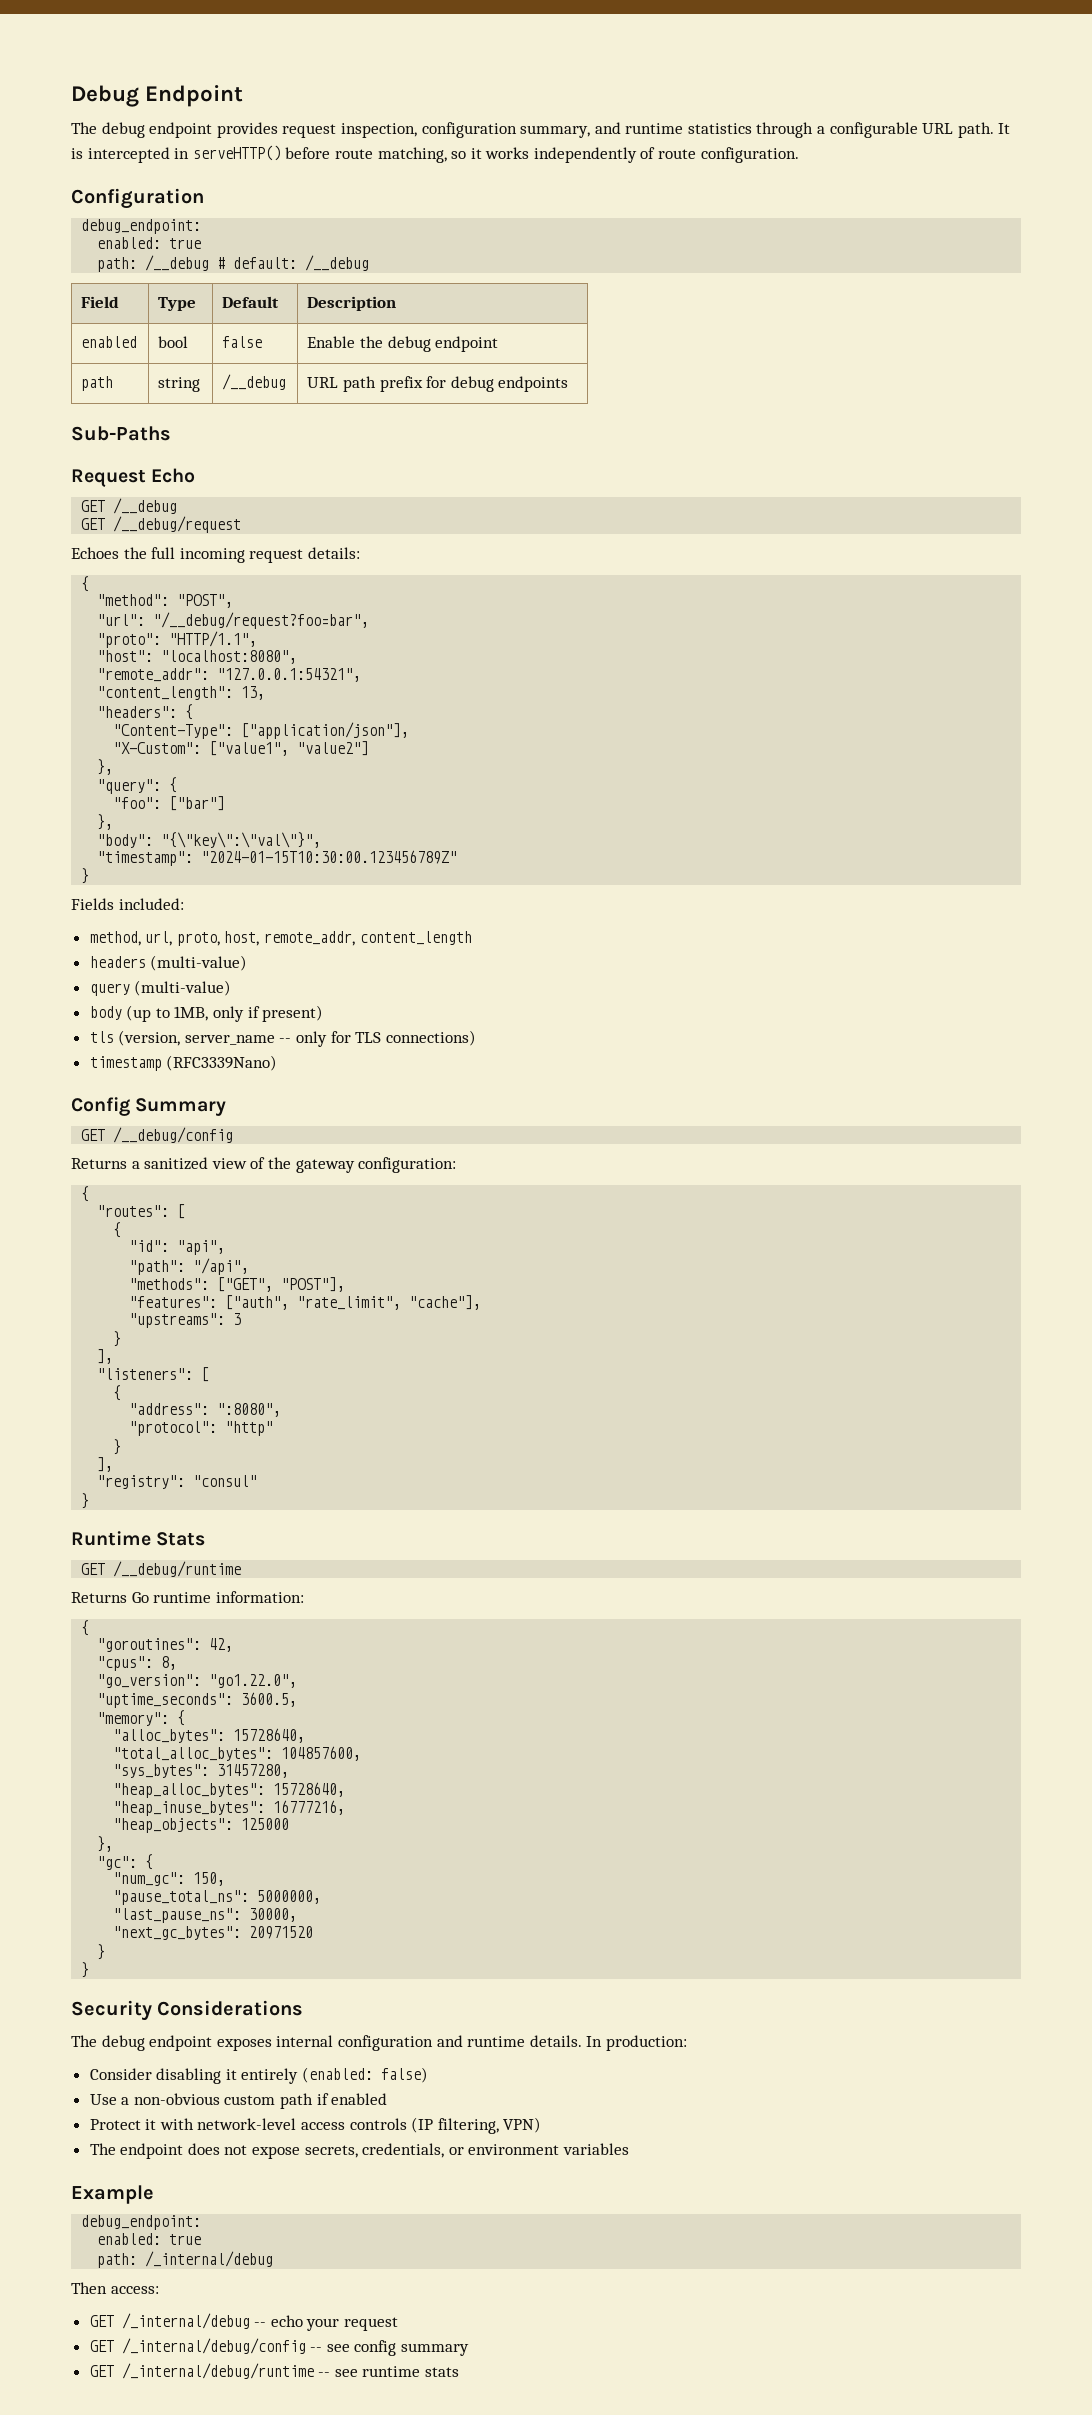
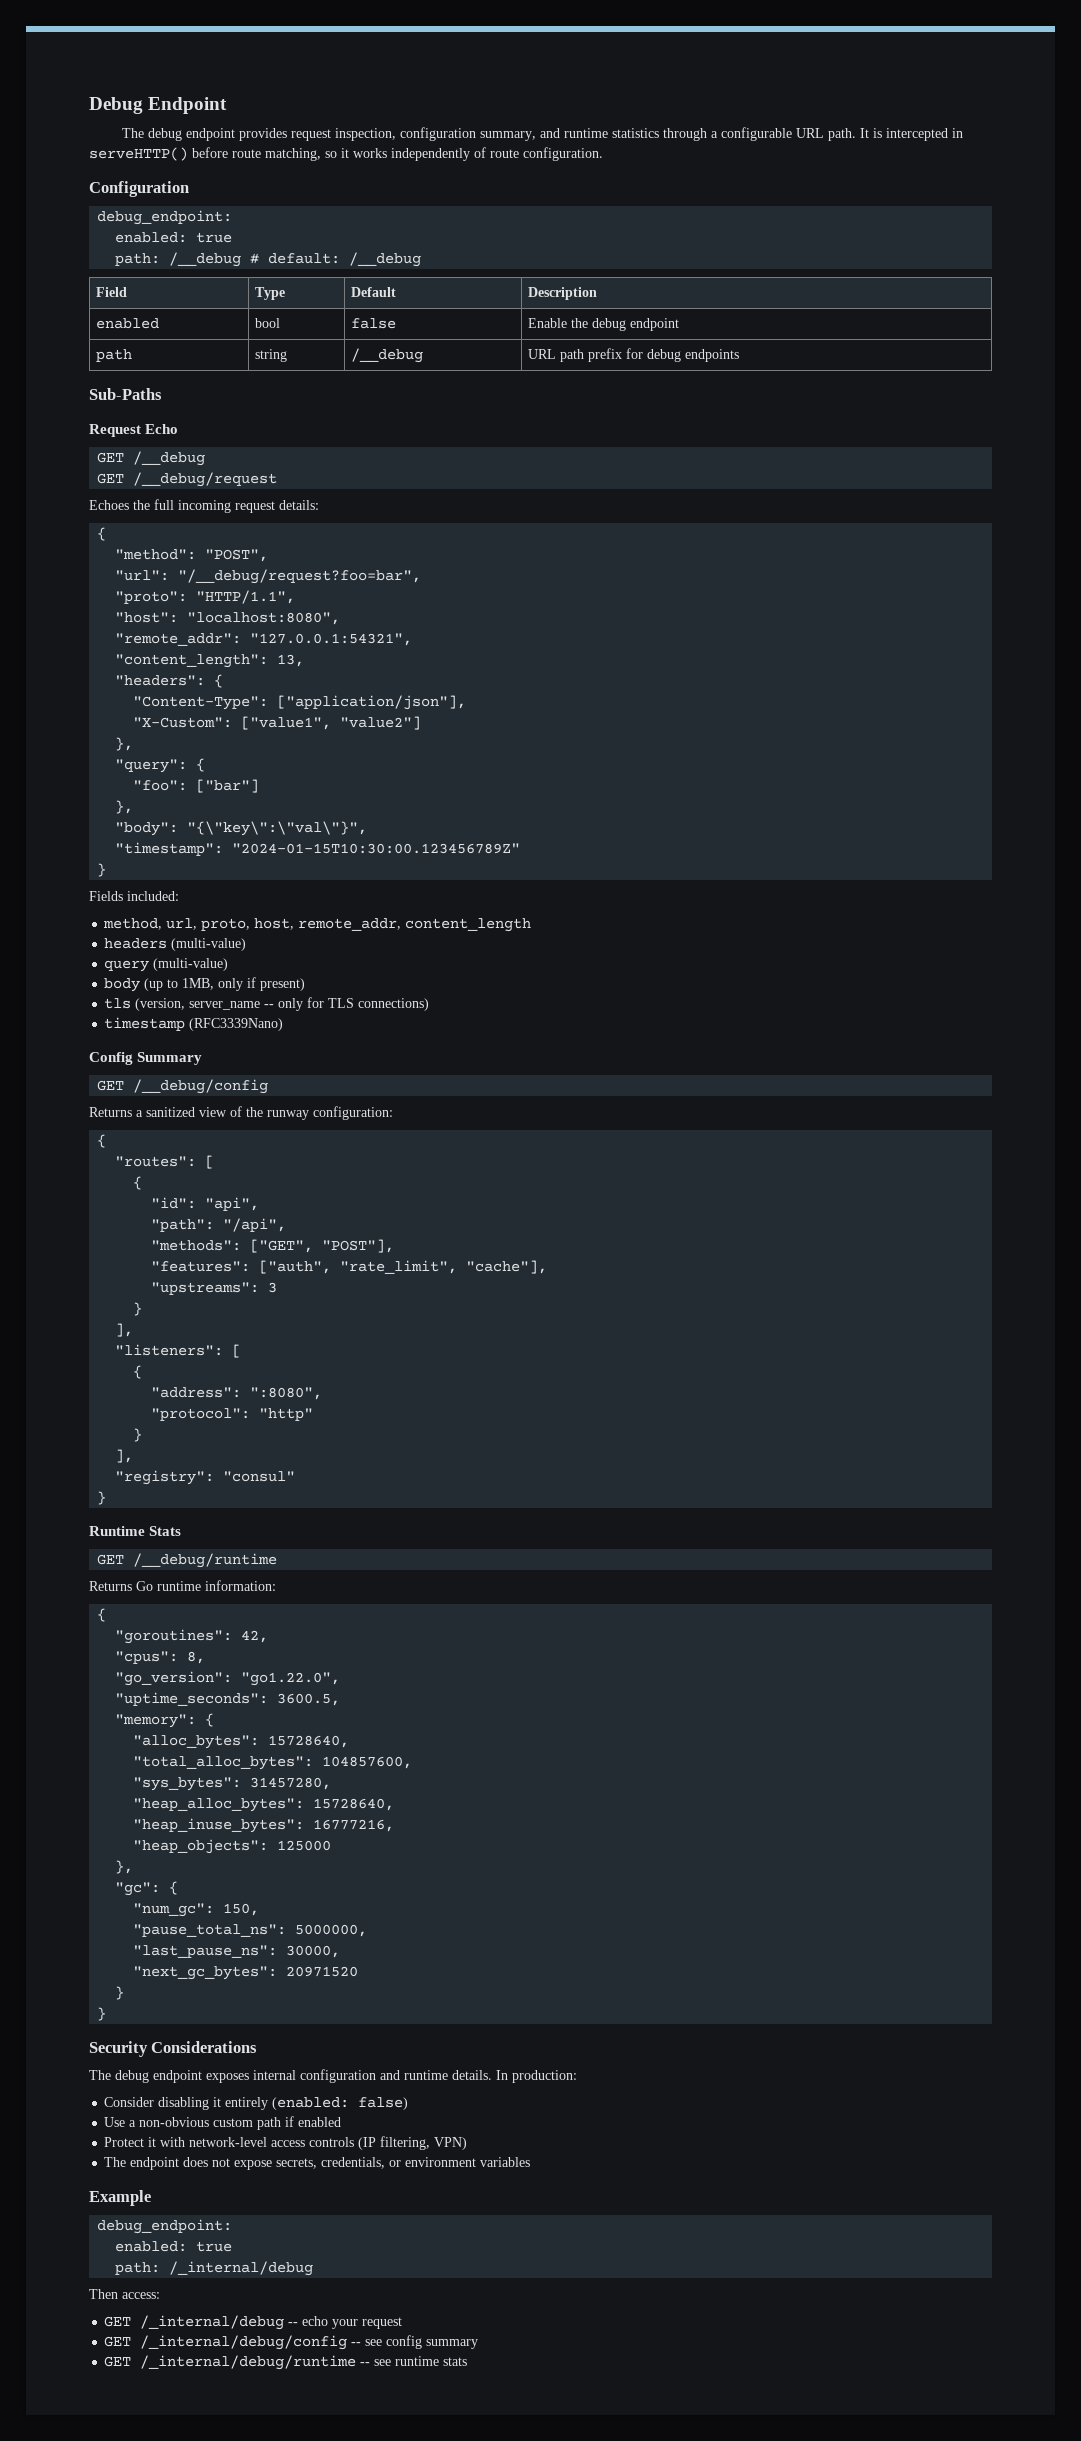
[295,1159,355,1173] gateway -> [267,1110,309,1120] runway

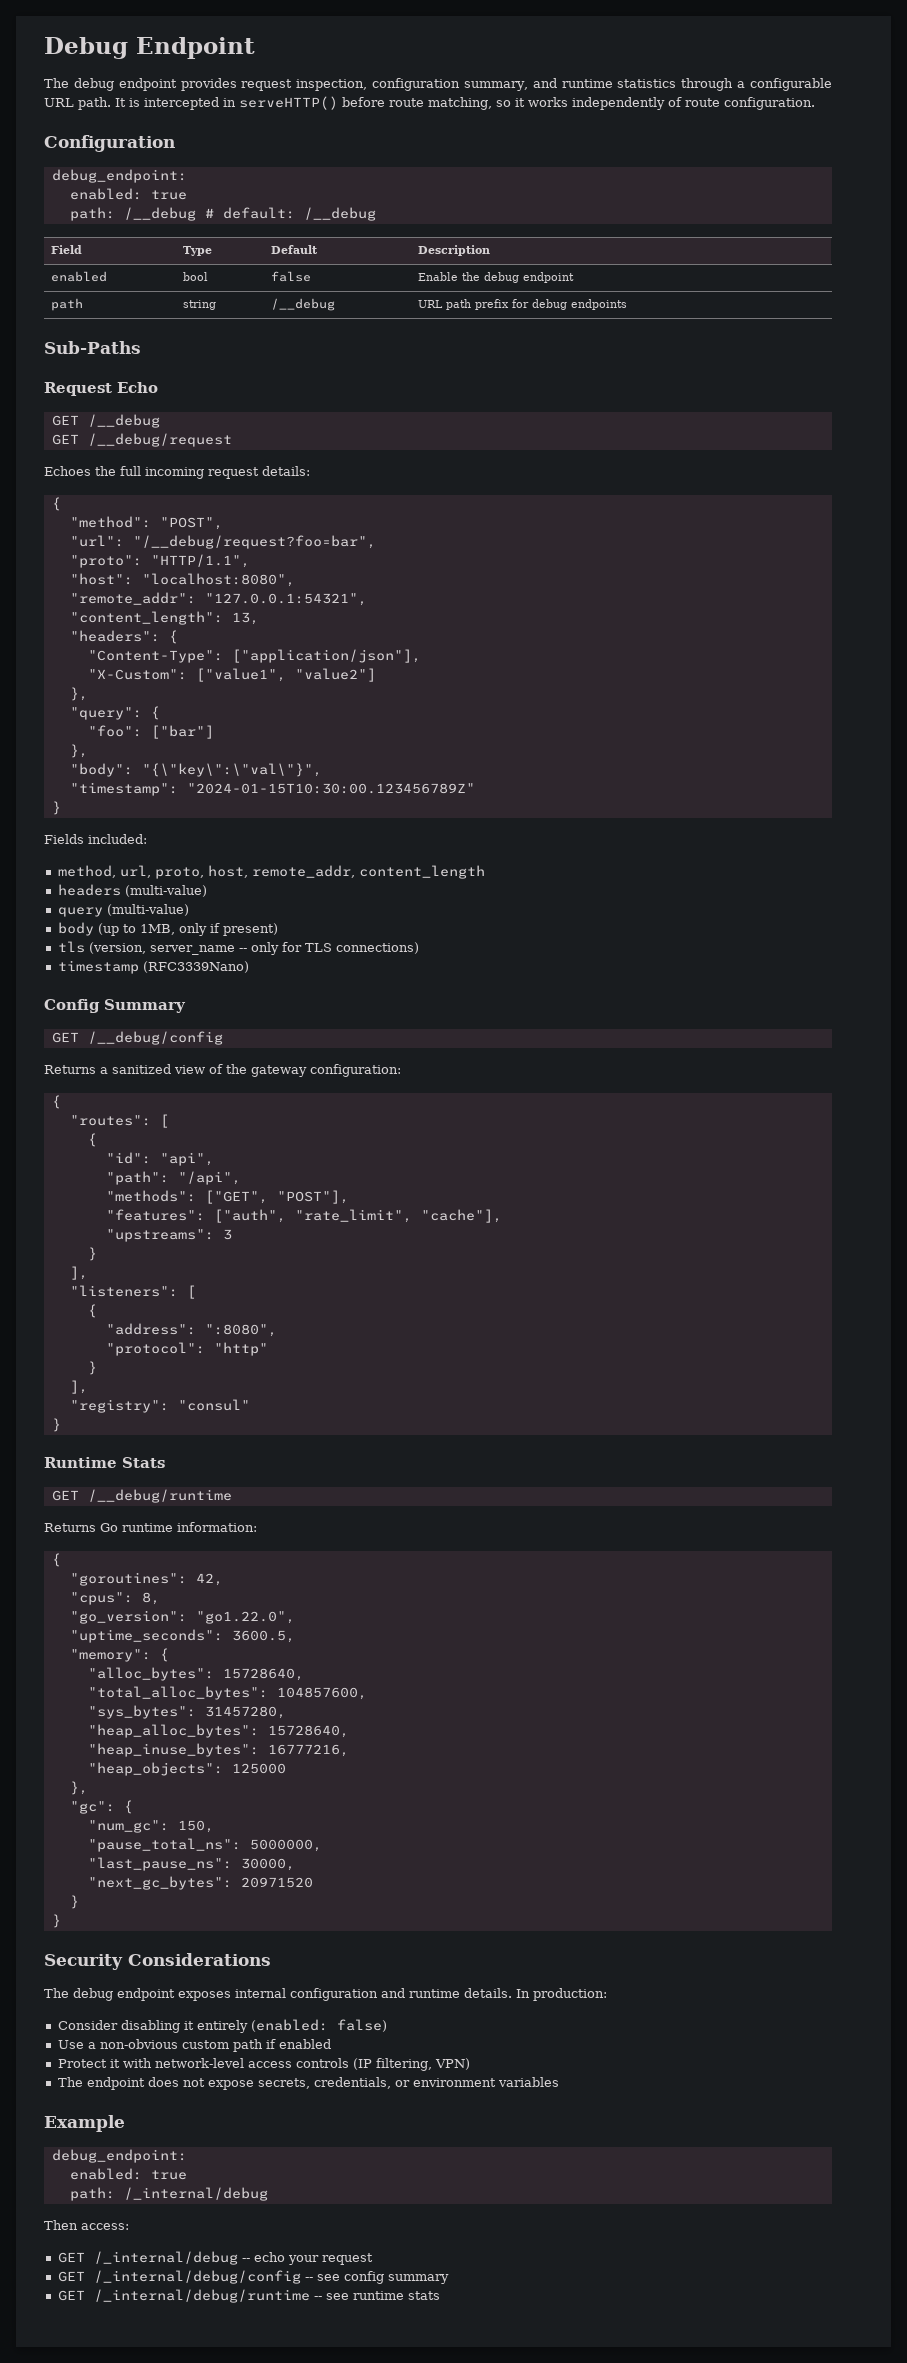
[267,1110,309,1120] runway -> [251,1065,307,1077] gateway

